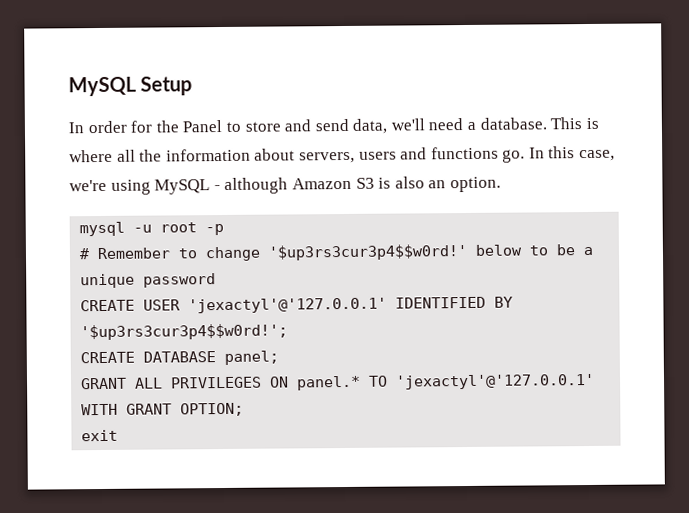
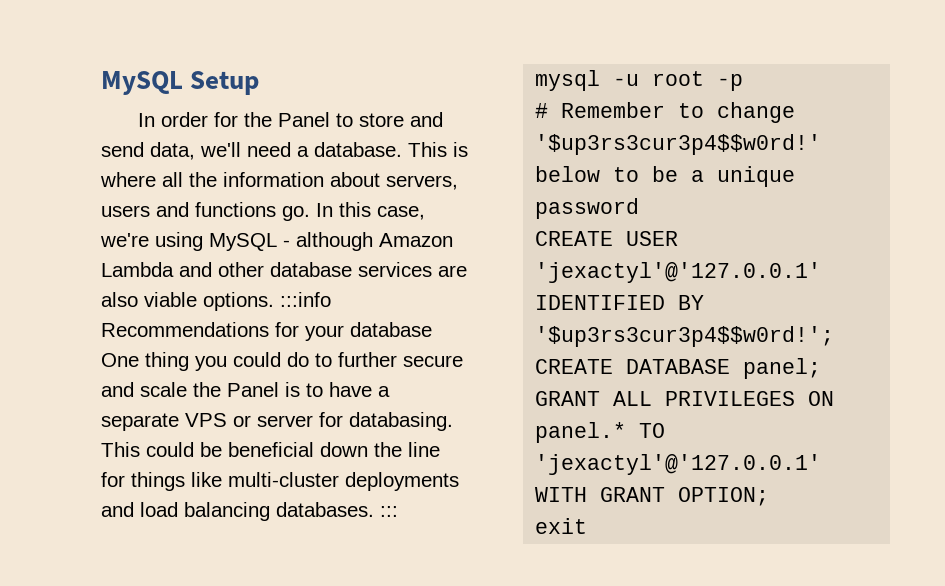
[355,176,501,193] S3 is also an option. -> [101,262,467,277] [101,292,331,311] [101,322,432,341] [101,352,463,371] [101,382,390,397] [101,412,453,431] [101,442,440,457] [101,472,459,491] [101,502,398,521] Lambda and other database services are also viable options. :::info Recommendations for your database One thing you could do to further secure and scale the Panel is to have a separate VPS or server for databasing. This could be beneficial down the line for things like multi-cluster deployments and load balancing databases. :::

